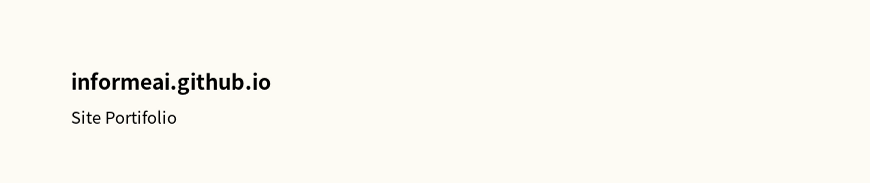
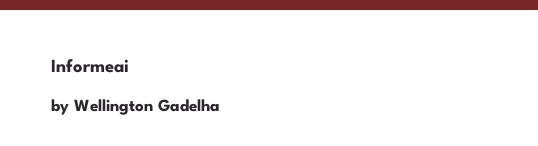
[70,71,272,95] [70,109,178,124] informeai.github.io // Site Portifolio -> [51,59,129,73] [51,99,220,115] Informeai // by Wellington Gadelha

